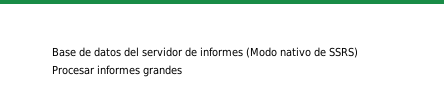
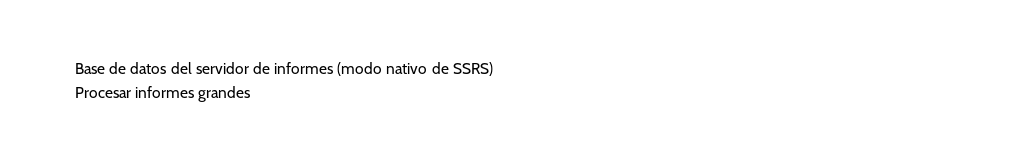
[246,47,277,58] (Modo -> [337,62,383,76] (modo

